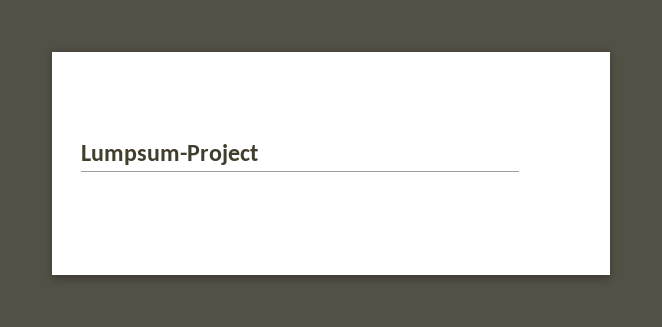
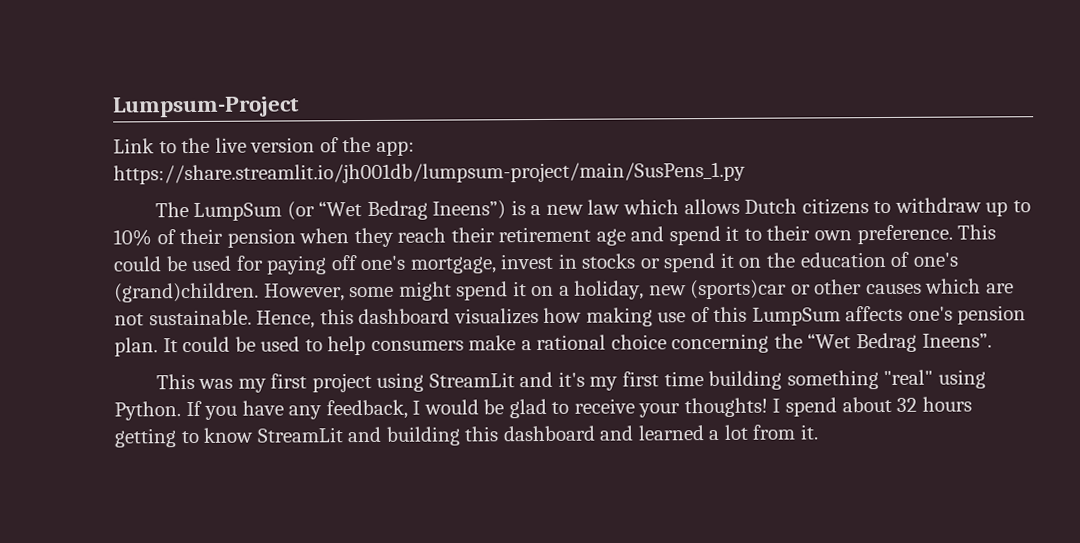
(258, 154) none -> [113,136,415,156] [113,161,746,185] [154,197,1031,221] [113,224,997,248] [113,251,958,275] [114,278,1015,303] [114,305,1027,329] [114,332,992,357] [155,369,986,393] [114,396,972,421] [114,424,818,448] // Link to the live version of the app: https://share.streamlit.io/jh001db/lumpsum-project/main/SusPens_1.py // The LumpSum (or “Wet Bedrag Ineens”) is a new law which allows Dutch citizens to withdraw up to 10% of their pension when they reach their retirement age and spend it to their own preference. This could be used for paying off one's mortgage, invest in stocks or spend it on the education of one's (grand)children. However, some might spend it on a holiday, new (sports)car or other causes which are not sustainable. Hence, this dashboard visualizes how making use of this LumpSum affects one's pension plan. It could be used to help consumers make a rational choice concerning the “Wet Bedrag Ineens”. // This was my first project using StreamLit and it's my first time building something "real" using Python. If you have any feedback, I would be glad to receive your thoughts! I spend about 32 hours getting to know StreamLit and building this dashboard and learned a lot from it.

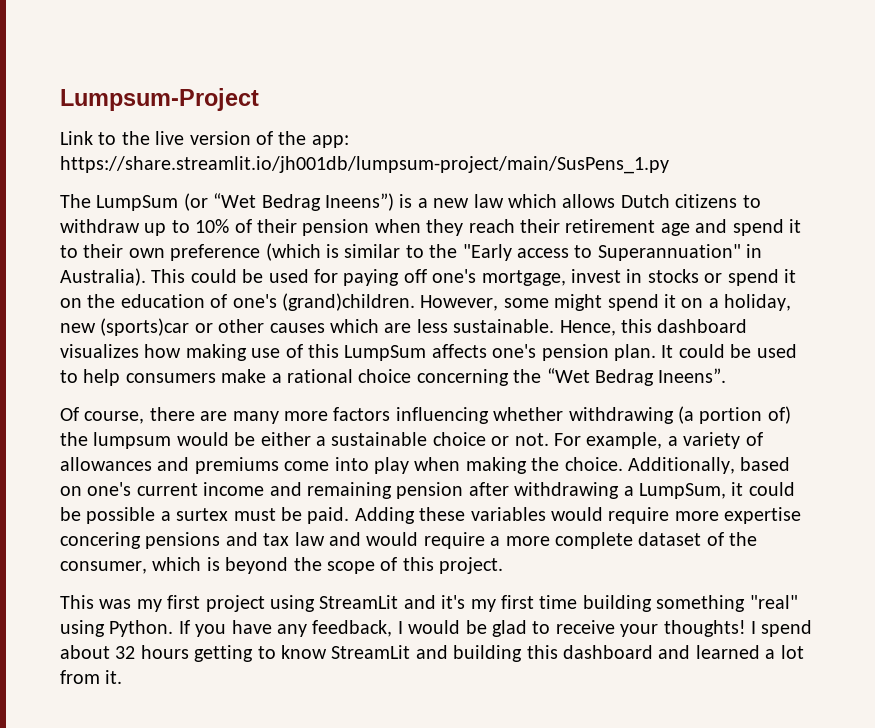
[856,224,953,245] preference. -> [170,243,763,261] [60,268,146,286] preference (which is similar to the "Early access to Superannuation" in Australia).
[114,313,144,326] not -> [416,319,448,333] less
(992, 340) none -> [60,406,791,424] [60,432,763,449] [60,457,791,474] [60,482,795,499] [60,507,802,524] [60,532,758,549] [60,557,504,574] // Of course, there are many more factors influencing whether withdrawing (a portion of) the lumpsum would be either a sustainable choice or not. For example, a variety of allowances and premiums come into play when making the choice. Additionally, based on one's current income and remaining pension after withdrawing a LumpSum, it could be possible a surtex must be paid. Adding these variables would require more expertise concering pensions and tax law and would require a more complete dataset of the consumer, which is beyond the scope of this project.

